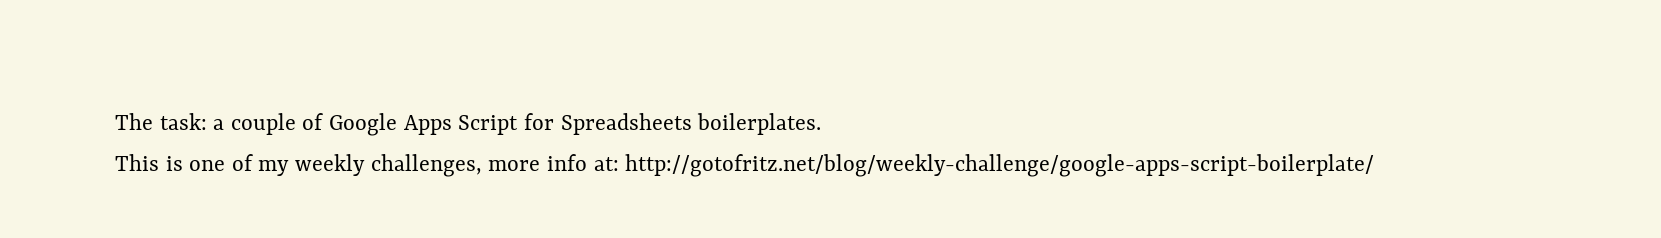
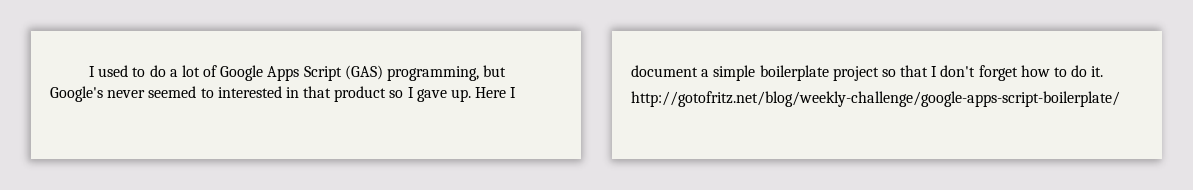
[115,113,822,136] [115,154,619,177] The task: a couple of Google Apps Script for Spreadsheets boilerplates. // This is one of my weekly challenges, more info at: -> [88,65,507,81] [50,86,517,102] [631,65,1104,81] I used to do a lot of Google Apps Script (GAS) programming, but Google's never seemed to interested in that product so I gave up. Here I document a simple boilerplate project so that I don't forget how to do it. //

